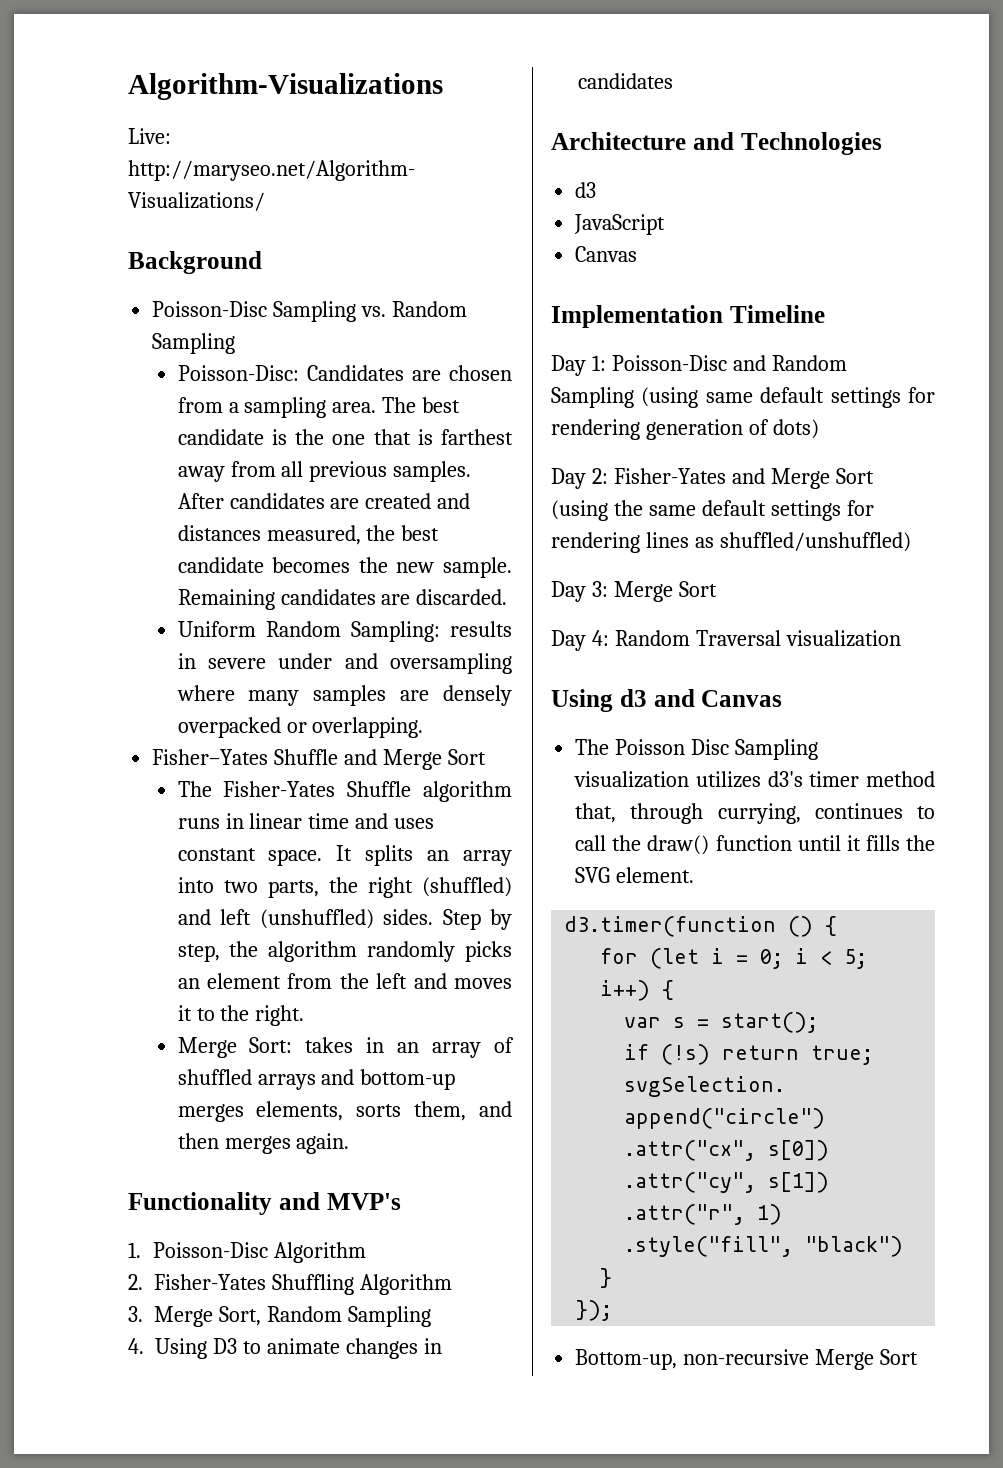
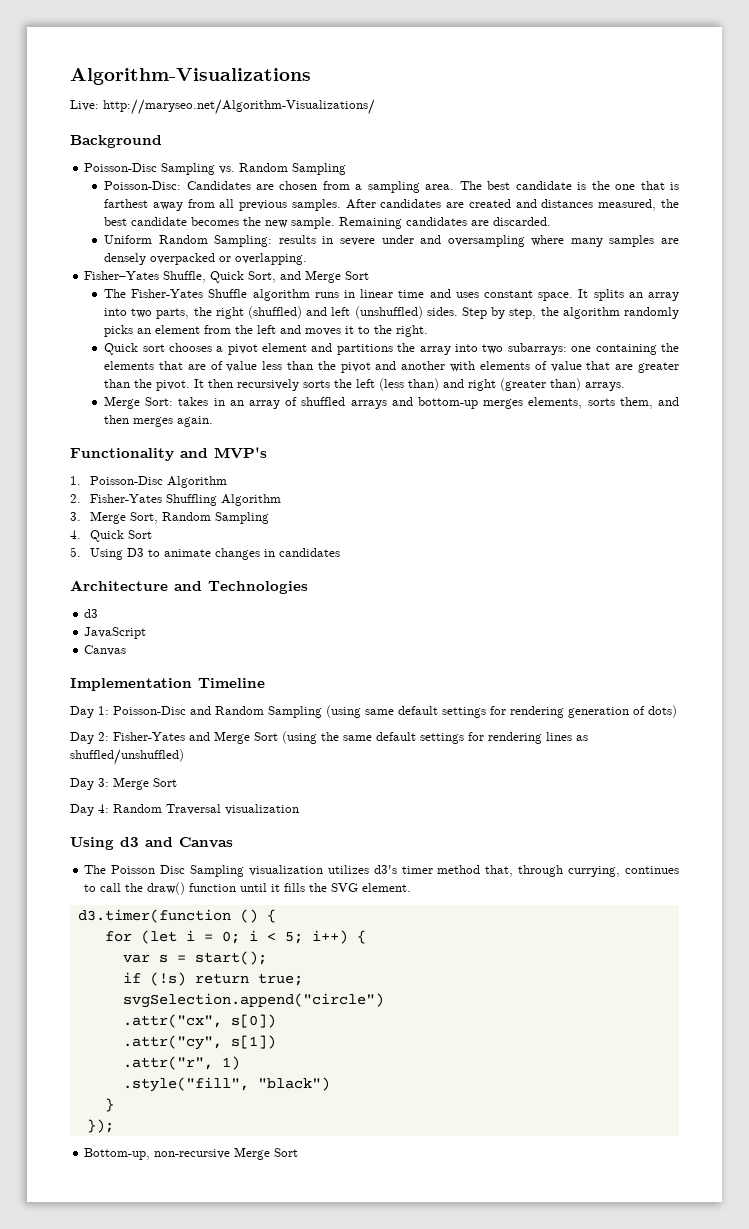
[274,749,339,765] Shuffle -> [163,271,277,283] Shuffle, Quick Sort,
(305, 1015) none -> [104,343,679,355] [104,361,679,373] [104,378,626,391] // Quick sort chooses a pivot element and partitions the array into two subarrays: one containing the elements that are of value less than the pivot and another with elements of value that are greater than the pivot. It then recursively sorts the left (less than) and right (greater than) arrays.
(144, 1346) none -> [89,530,152,542] [70,547,81,557] Quick Sort // 5.

